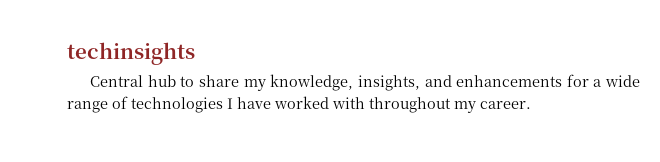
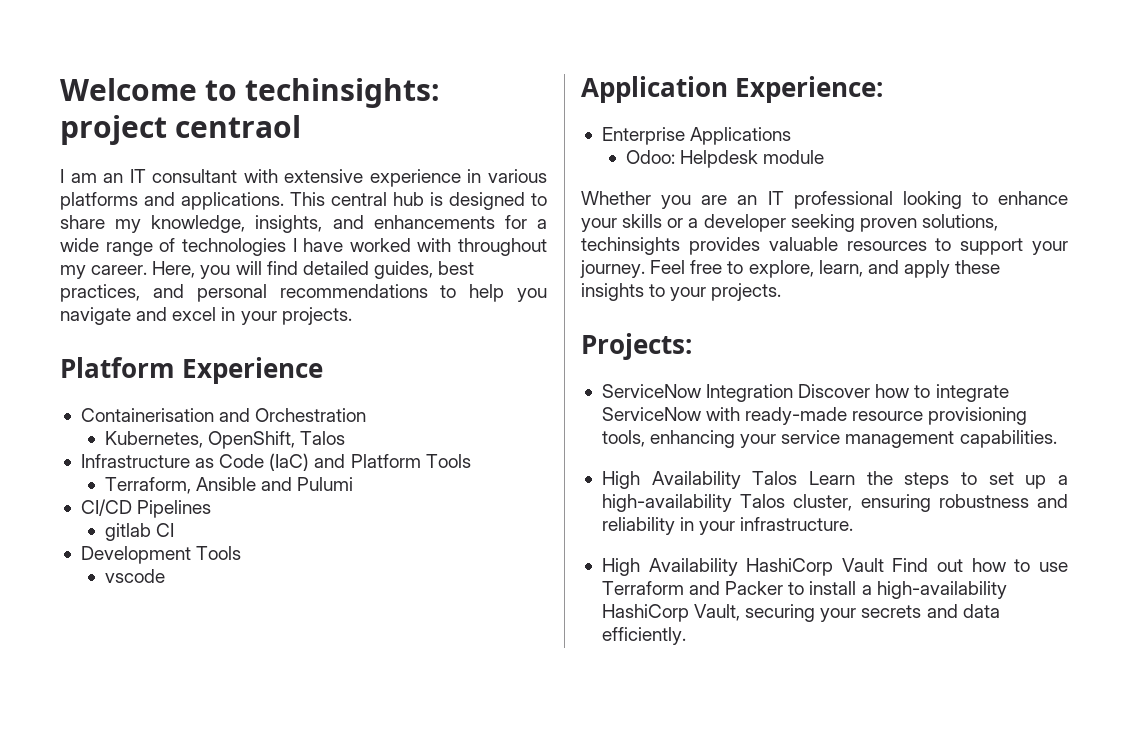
[67,42,195,65] [90,75,176,87] techinsights // Central hub -> [60,78,441,108] [60,115,302,145] [60,169,547,187] [60,192,525,210] Welcome to techinsights: project centraol // I am an IT consultant with extensive experience in various platforms and applications. This central hub is designed
(531, 105) none -> [152,261,475,279] [60,284,547,302] [60,307,352,325] [60,357,324,384] [80,408,367,422] [104,431,346,449] [80,453,471,471] [104,477,354,494] [80,499,212,518] [104,523,175,541] [80,546,242,564] [104,569,165,583] [581,76,884,103] [601,127,792,145] [625,150,825,168] [581,191,1068,209] [581,214,998,232] [581,237,1068,255] [580,260,1001,278] [581,283,782,301] [581,333,692,360] [601,384,1009,402] [601,407,1028,425] [601,430,1057,448] [601,471,1069,489] [601,494,1068,512] [601,517,854,535] [601,558,1068,576] [601,581,1007,599] [601,604,1000,622] [601,627,686,645] Here, you will find detailed guides, best practices, and personal recommendations to help you navigate and excel in your projects. // Platform Experience // Containerisation and Orchestration // Kubernetes, OpenShift, Talos // Infrastructure as Code (IaC) and Platform Tools // Terraform, Ansible and Pulumi // CI/CD Pipelines // gitlab CI // Development Tools // vscode // Application Experience: // Enterprise Applications // Odoo: Helpdesk module // Whether you are an IT professional looking to enhance your skills or a developer seeking proven solutions, techinsights provides valuable resources to support your journey. Feel free to explore, learn, and apply these insights to your projects. // Projects: // ServiceNow Integration Discover how to integrate ServiceNow with ready-made resource provisioning tools, enhancing your service management capabilities. // High Availability Talos Learn the steps to set up a high-availability Talos cluster, ensuring robustness and reliability in your infrastructure. // High Availability HashiCorp Vault Find out how to use Terraform and Packer to install a high-availability HashiCorp Vault, securing your secrets and data efficiently.

